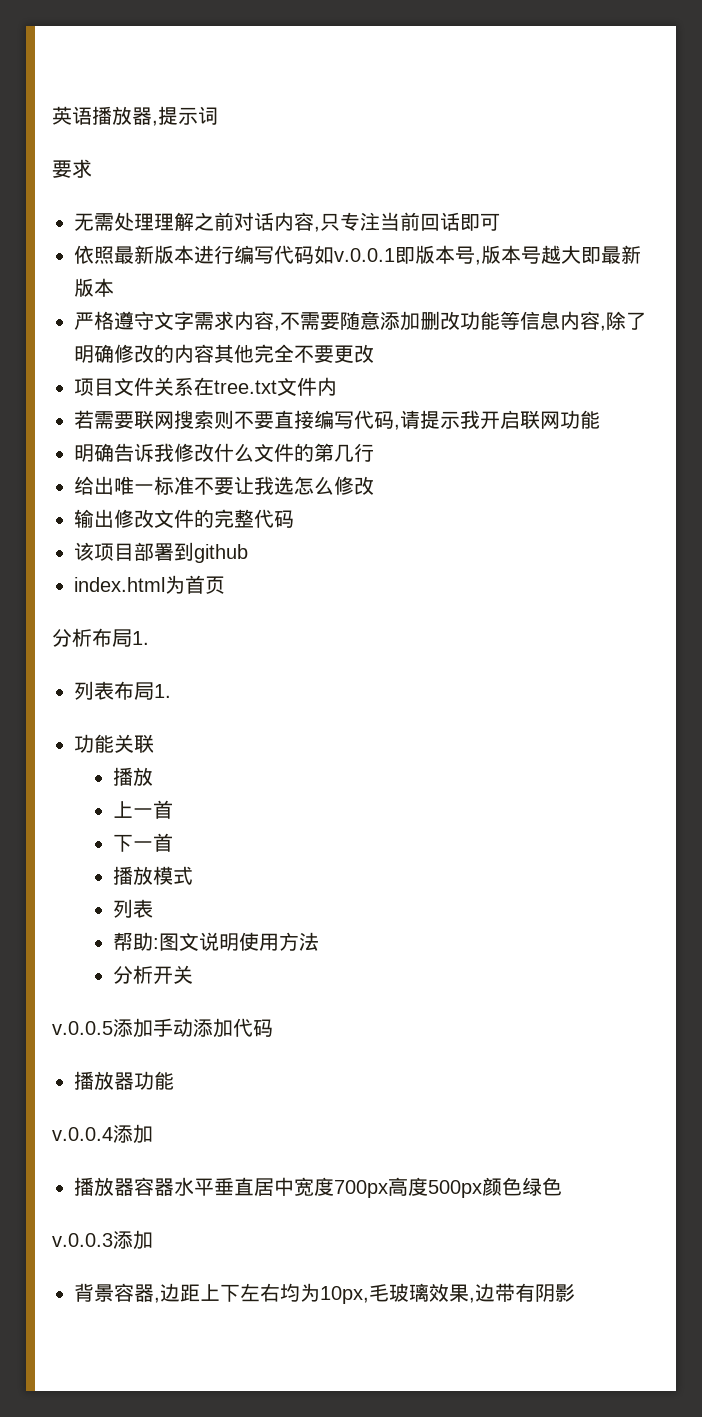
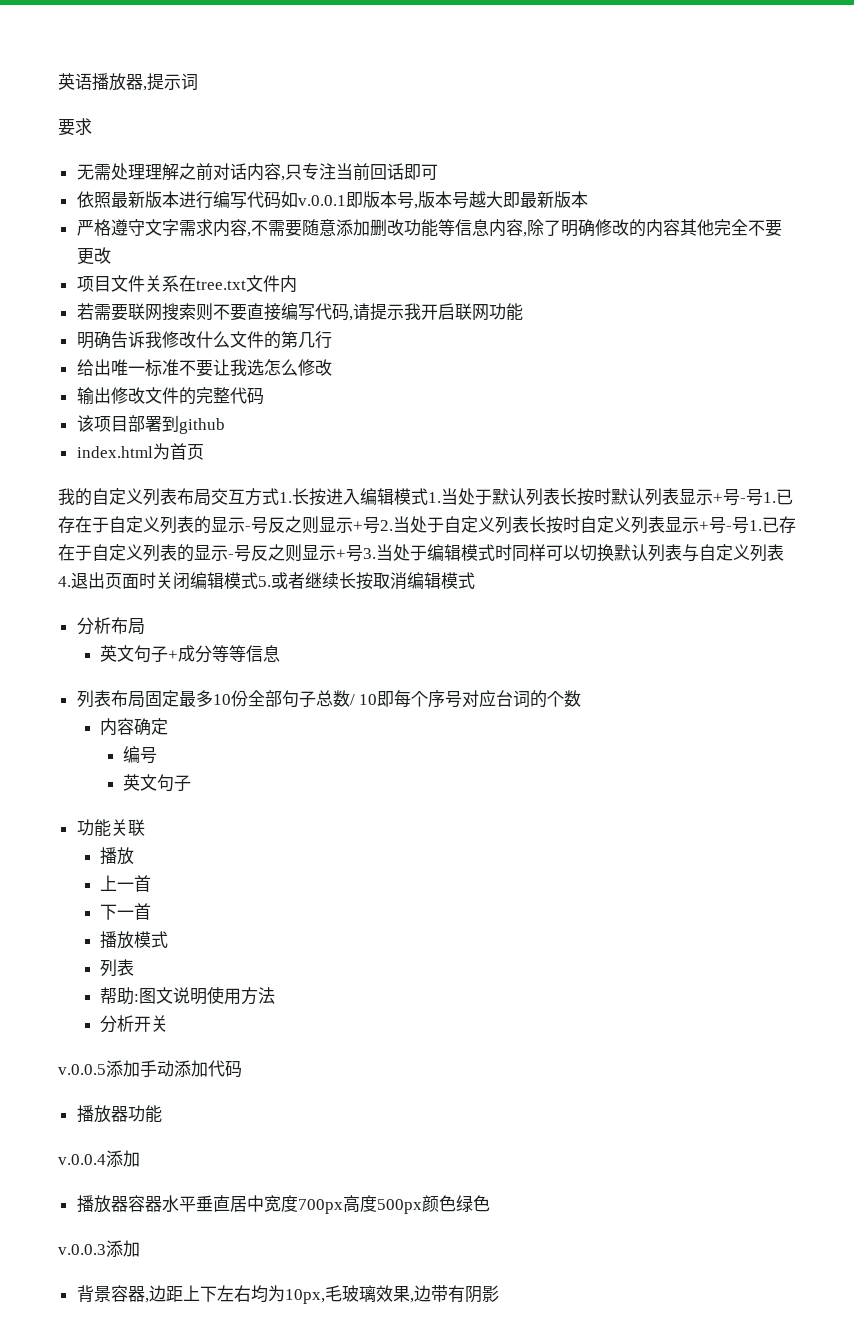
[52,628,149,647] [74,681,171,700] 分析布局1. // 列表布局1. -> [58,488,793,506] [58,516,796,534] [58,544,784,562] [58,572,475,590] [76,617,145,635] [100,645,281,663] [76,690,582,708] [100,718,169,736] [123,746,158,764] [123,774,192,792] 我的自定义列表布局交互方式1.长按进入编辑模式1.当处于默认列表长按时默认列表显示+号-号1.已存在于自定义列表的显示-号反之则显示+号2.当处于自定义列表长按时自定义列表显示+号-号1.已存在于自定义列表的显示-号反之则显示+号3.当处于编辑模式时同样可以切换默认列表与自定义列表4.退出页面时关闭编辑模式5.或者继续长按取消编辑模式 // 分析布局 // 英文句子+成分等等信息 // 列表布局固定最多10份全部句子总数/ 10即每个序号对应台词的个数 // 内容确定 // 编号 // 英文句子

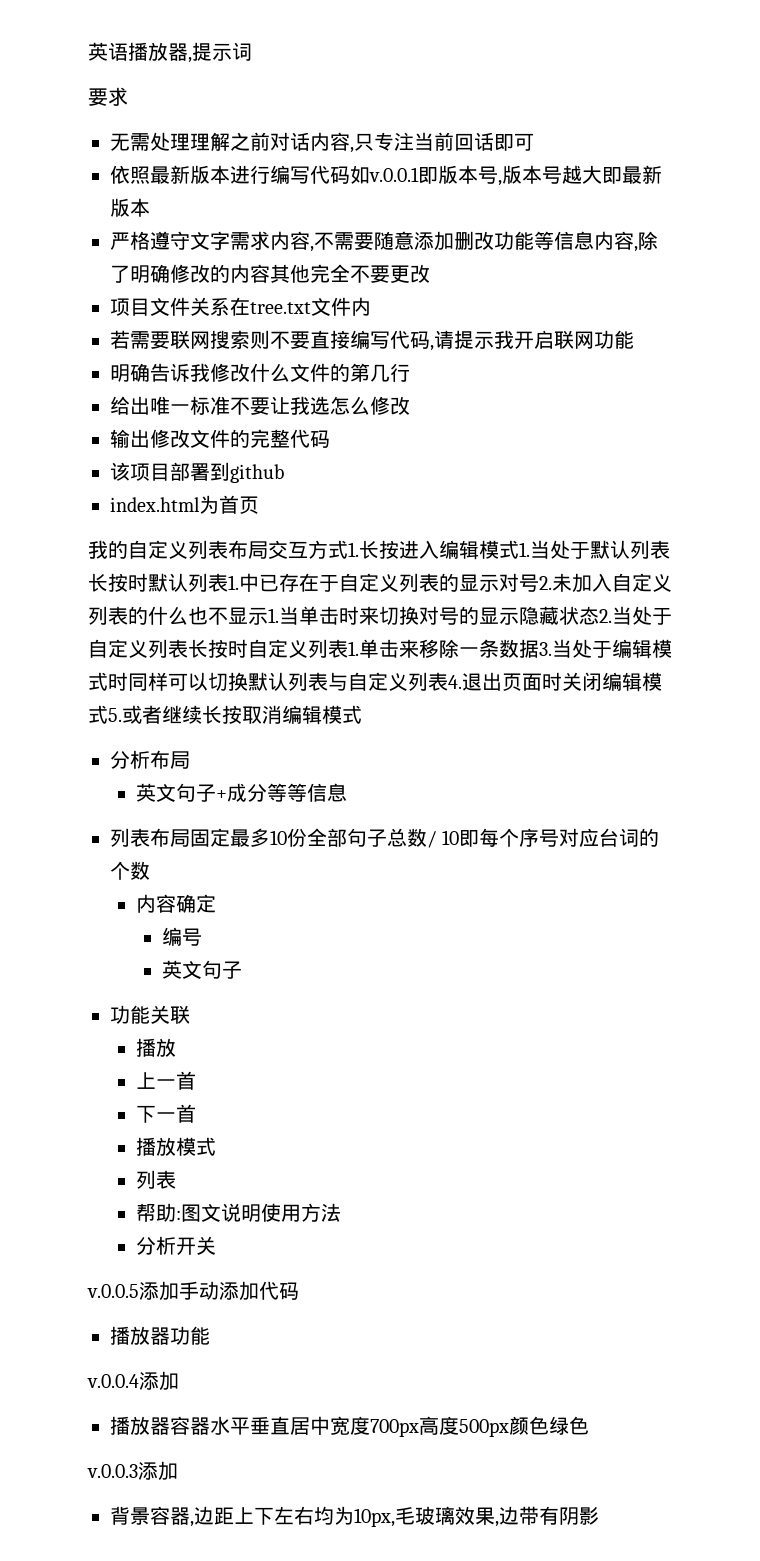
[679,489,793,506] [58,516,380,534] 显示+号-号1.已存在于自定义列表的显示-号反之则显示+号 -> [228,573,672,593] [88,606,599,625] 1.中已存在于自定义列表的显示对号2.未加入自定义列表的什么也不显示1.当单击时来切换对号的显示隐藏状态
[665,516,796,534] [58,544,363,562] 显示+号-号1.已存在于自定义列表的显示-号反之则显示+号 -> [348,639,539,658] 1.单击来移除一条数据

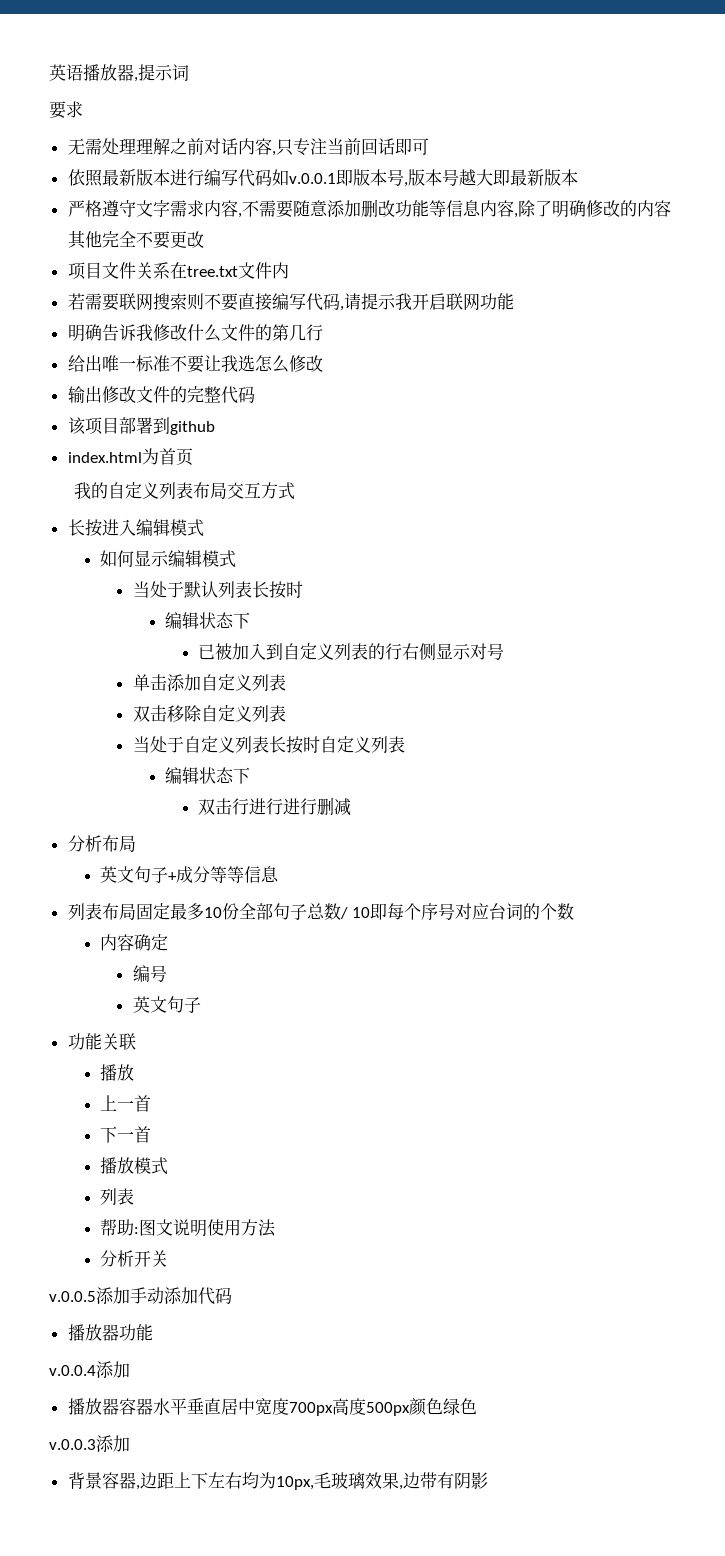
[348,542,359,557] 1. -> (295, 491) //
[519,542,530,557] 1. -> [100,550,237,568] // 如何显示编辑模式 //
[148,573,459,592] 默认列表1.中已存在于自定义列表的 -> [165,612,251,629] [197,643,436,660] // 编辑状态下 // 已被加入到自定义列表的行右侧
[539,573,672,593] [88,606,612,625] 2.未加入自定义列表的什么也不显示1.当单击时来切换对号的显示隐藏状态2. -> [132,674,286,691] [132,705,286,722] // 单击添加自定义列表 // 双击移除自定义列表 //
[348,639,672,659] [88,672,662,692] [88,705,362,725] 1.单击来移除一条数据3.当处于编辑模式时同样可以切换默认列表与自定义列表4.退出页面时关闭编辑模式5.或者继续长按取消编辑模式 -> [165,767,251,784] [197,797,351,816] // 编辑状态下 // 双击行进行进行删减

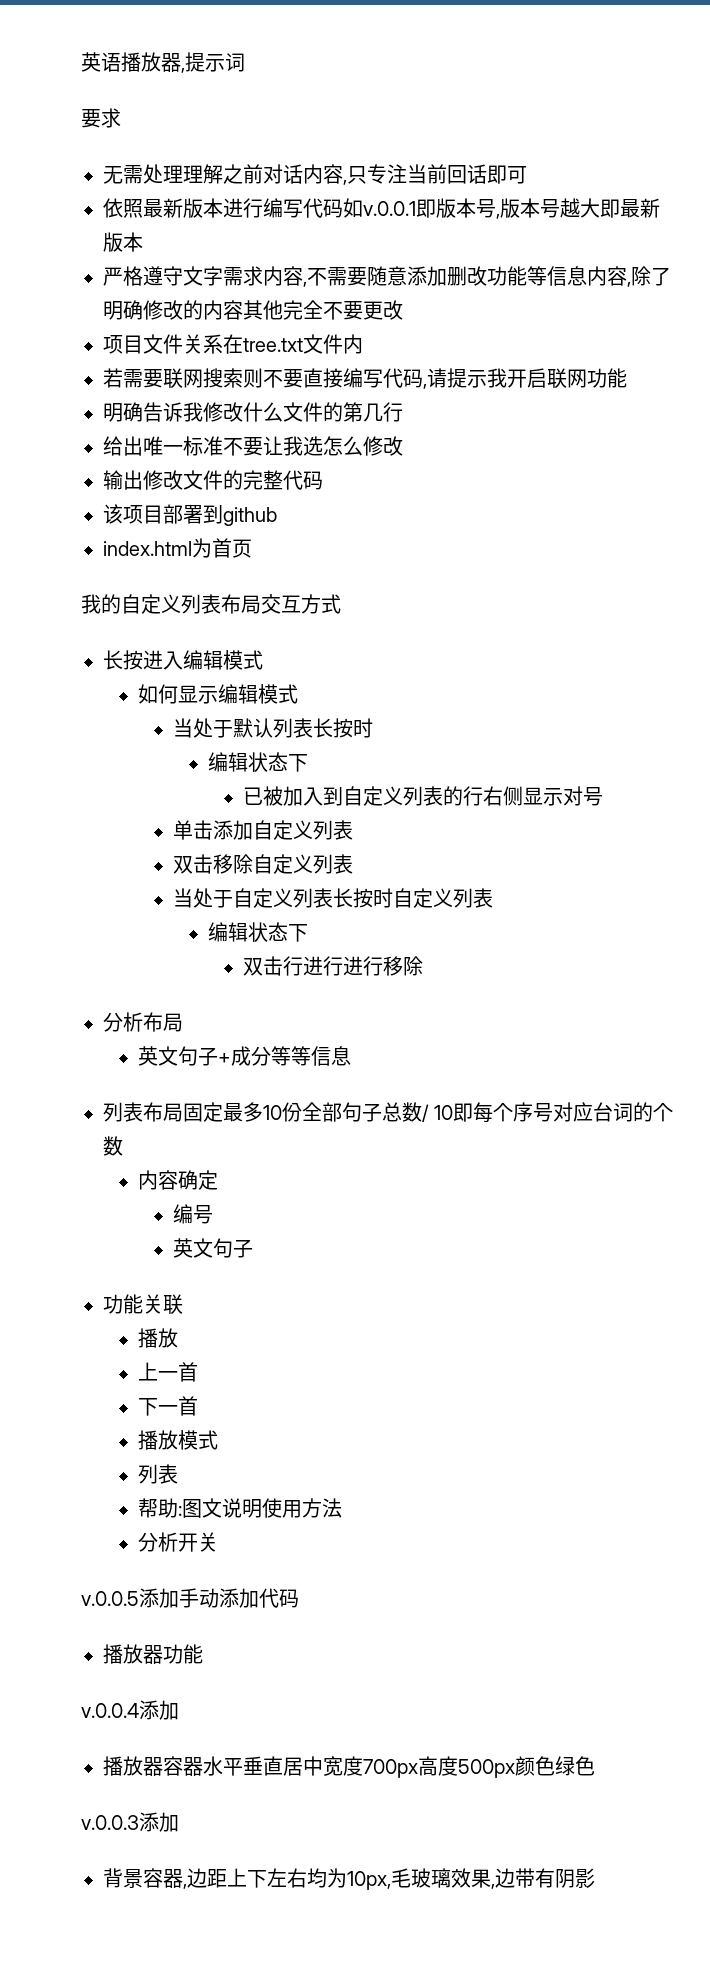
[316,797,351,816] 删减 -> [383,956,424,976] 移除

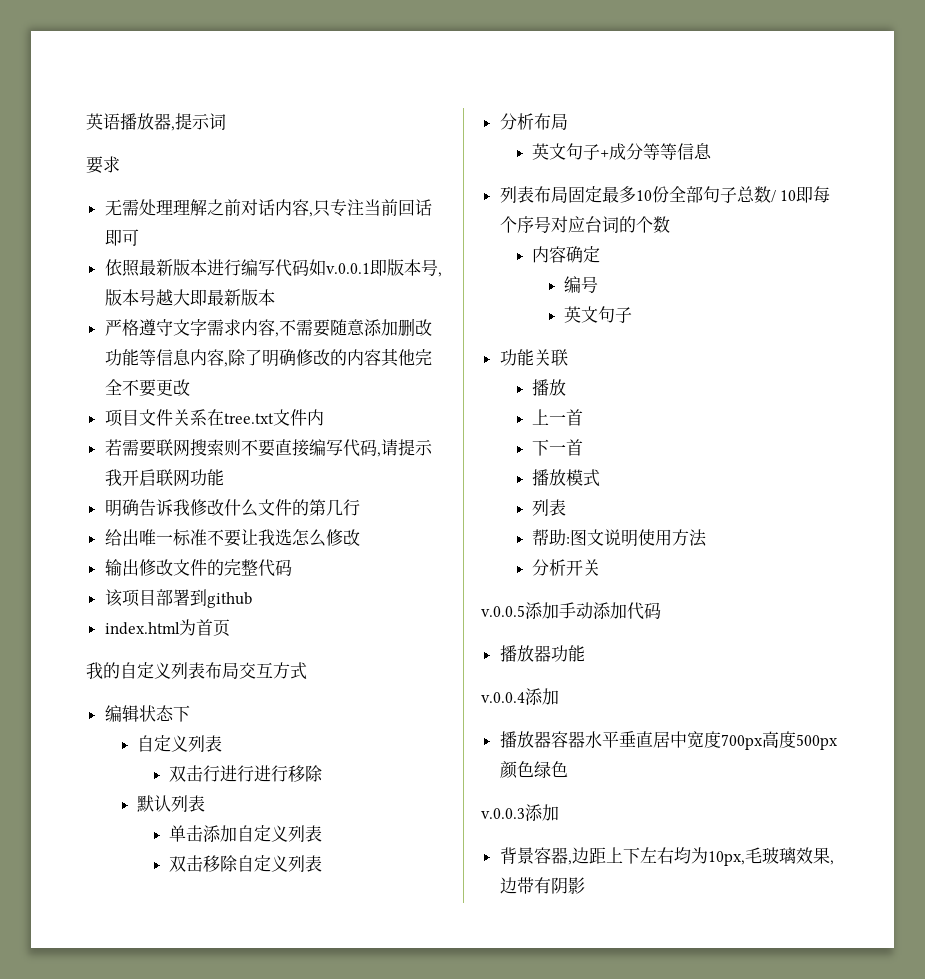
[103,650,263,670] [138,684,299,704] [173,718,374,738] [208,752,309,772] [243,786,604,806] // 长按进入编辑模式 // 如何显示编辑模式 // 当处于默认列表长按时 // 编辑状态下 // 已被加入到自定义列表的行右侧显示对号 -> [104,705,190,722] [136,735,222,752] [169,765,324,782] [136,795,205,812] // 编辑状态下 // 自定义列表 // 双击行进行进行移除 // 默认列表
[173,888,494,908] [208,922,309,942] [243,956,424,976] // 当处于自定义列表长按时自定义列表 // 编辑状态下 // 双击行进行进行移除 -> (323, 863) none

